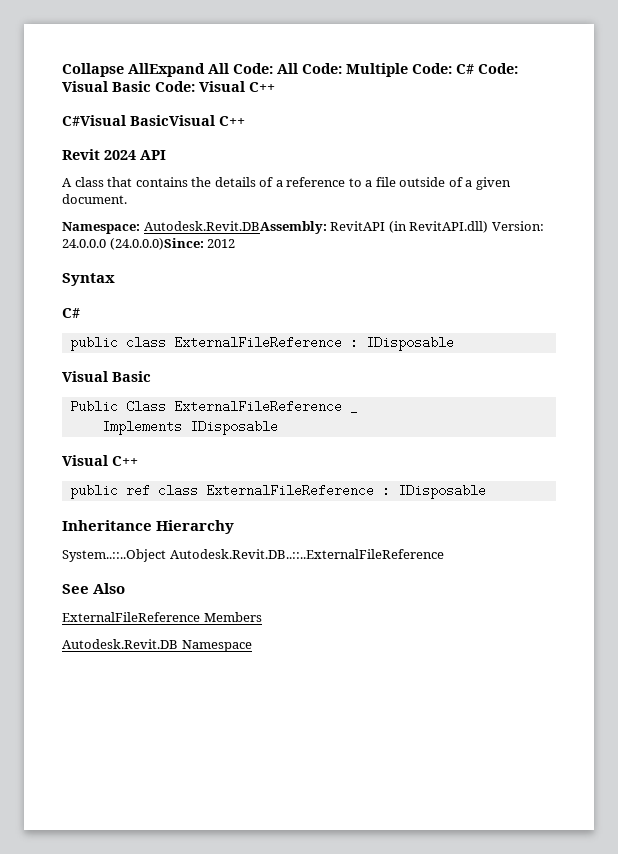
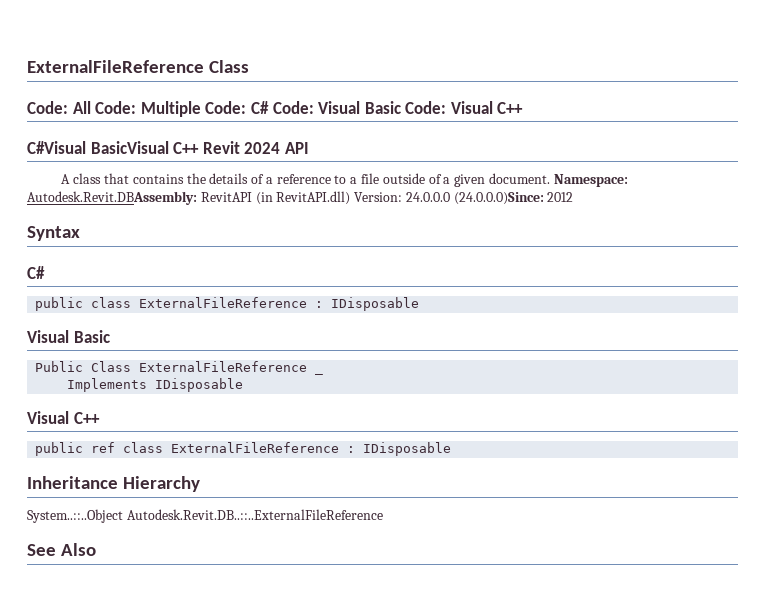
[62,63,229,77] Collapse AllExpand All -> [27,60,249,73] ExternalFileReference Class //
(245, 121) // -> (200, 148) none
(127, 199) // -> (550, 178) none
[62,612,262,622] [62,639,252,652] // ExternalFileReference Members // Autodesk.Revit.DB Namespace -> (96, 549) none

